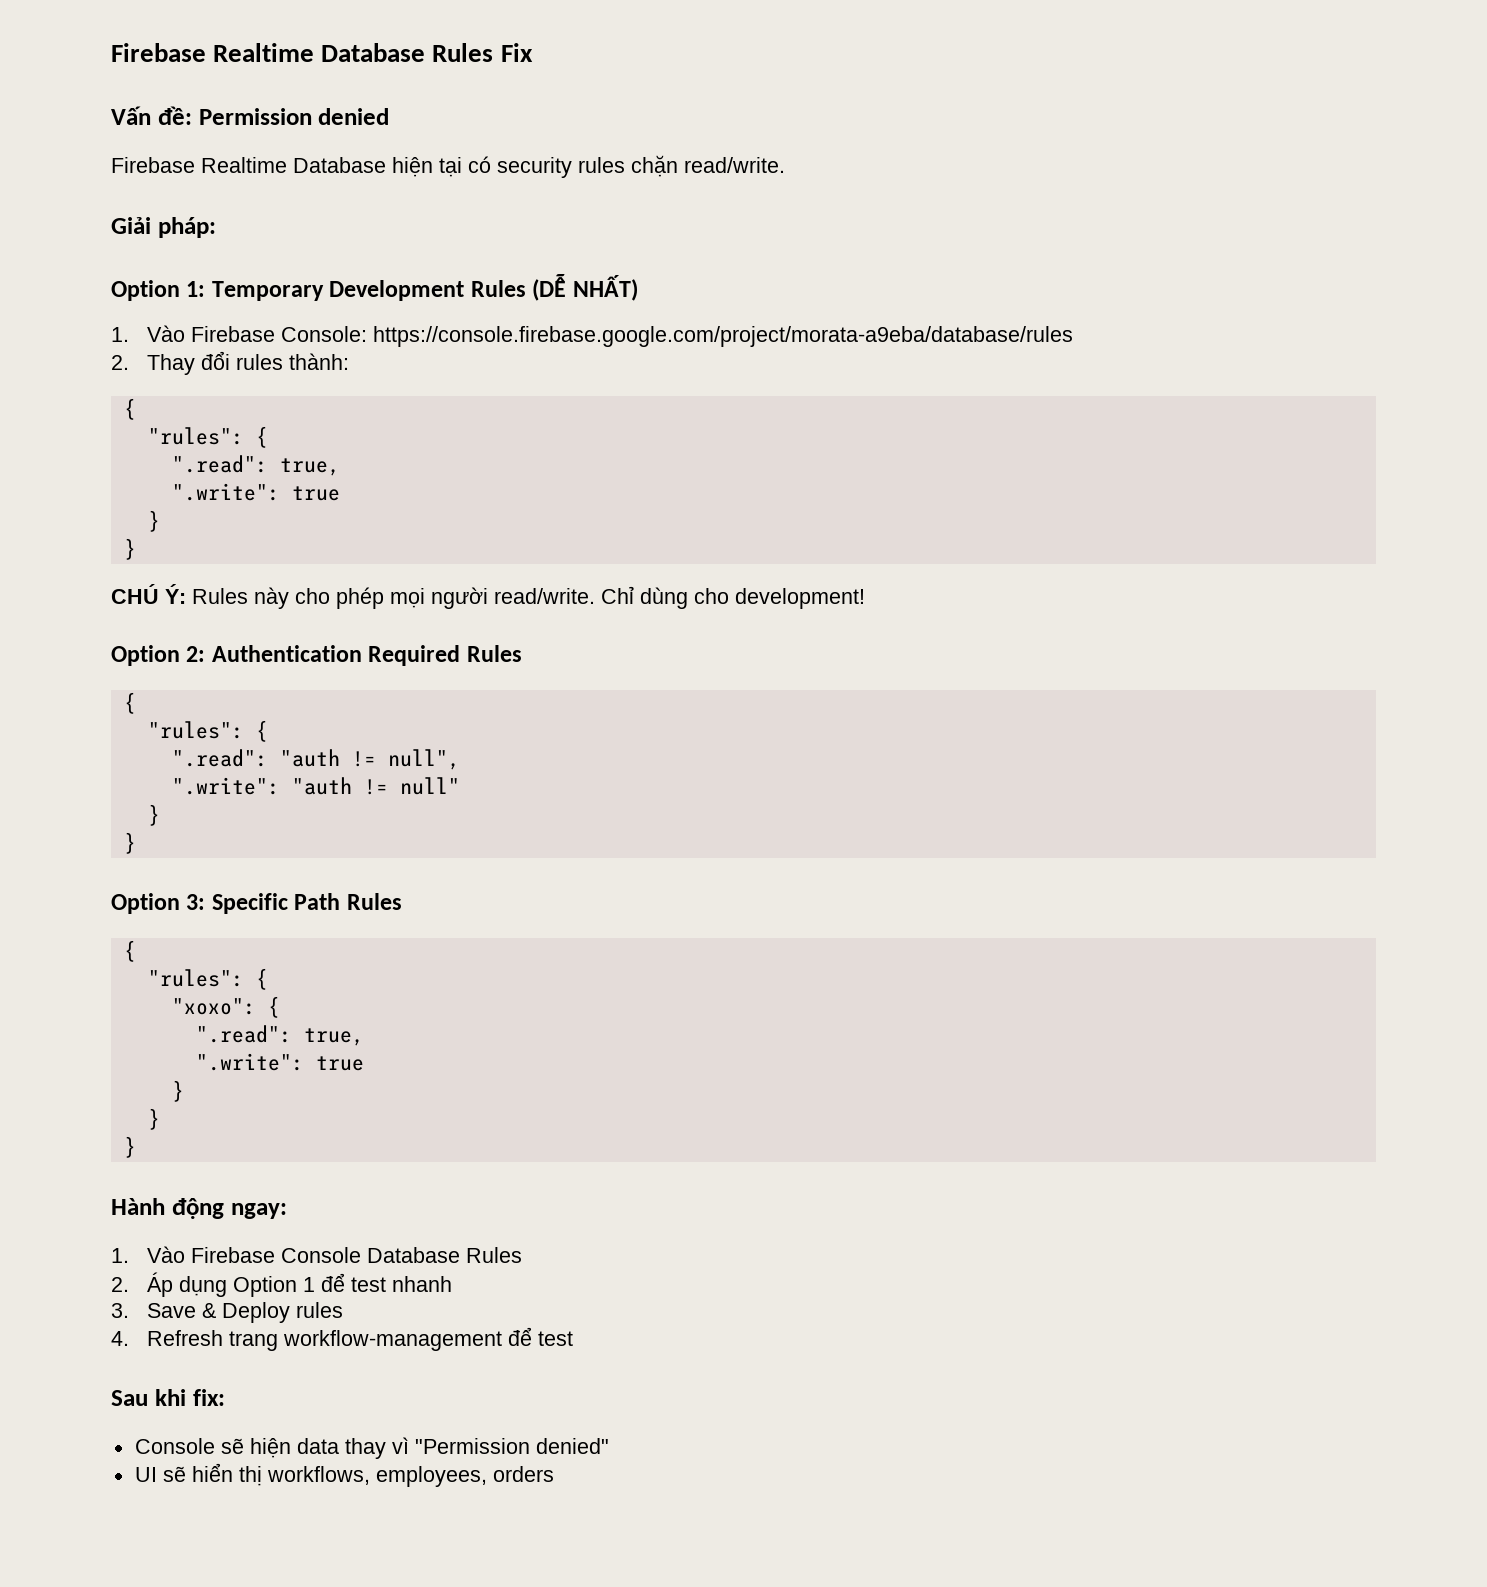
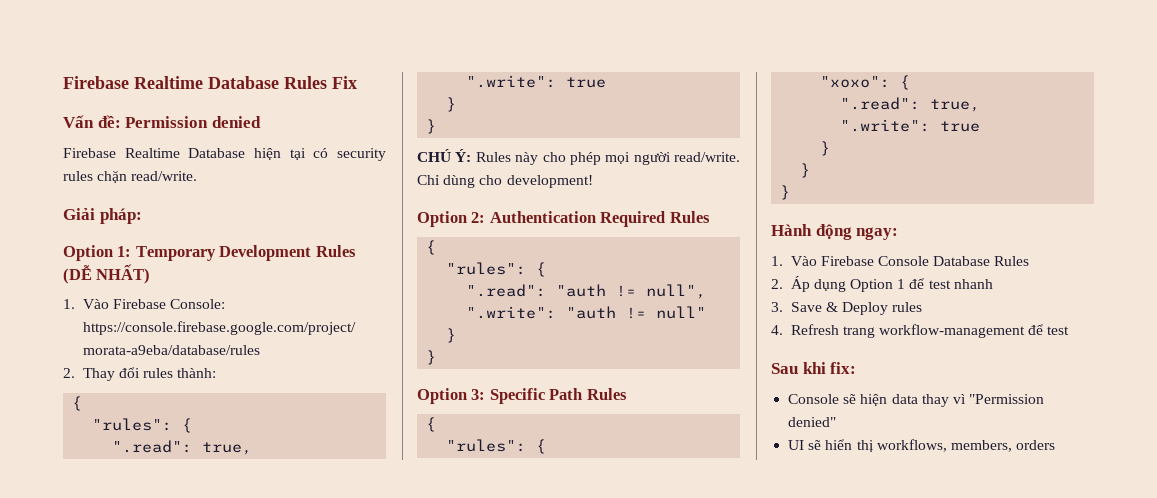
[375,1466,487,1487] employees, -> [950,440,1012,452] members,

